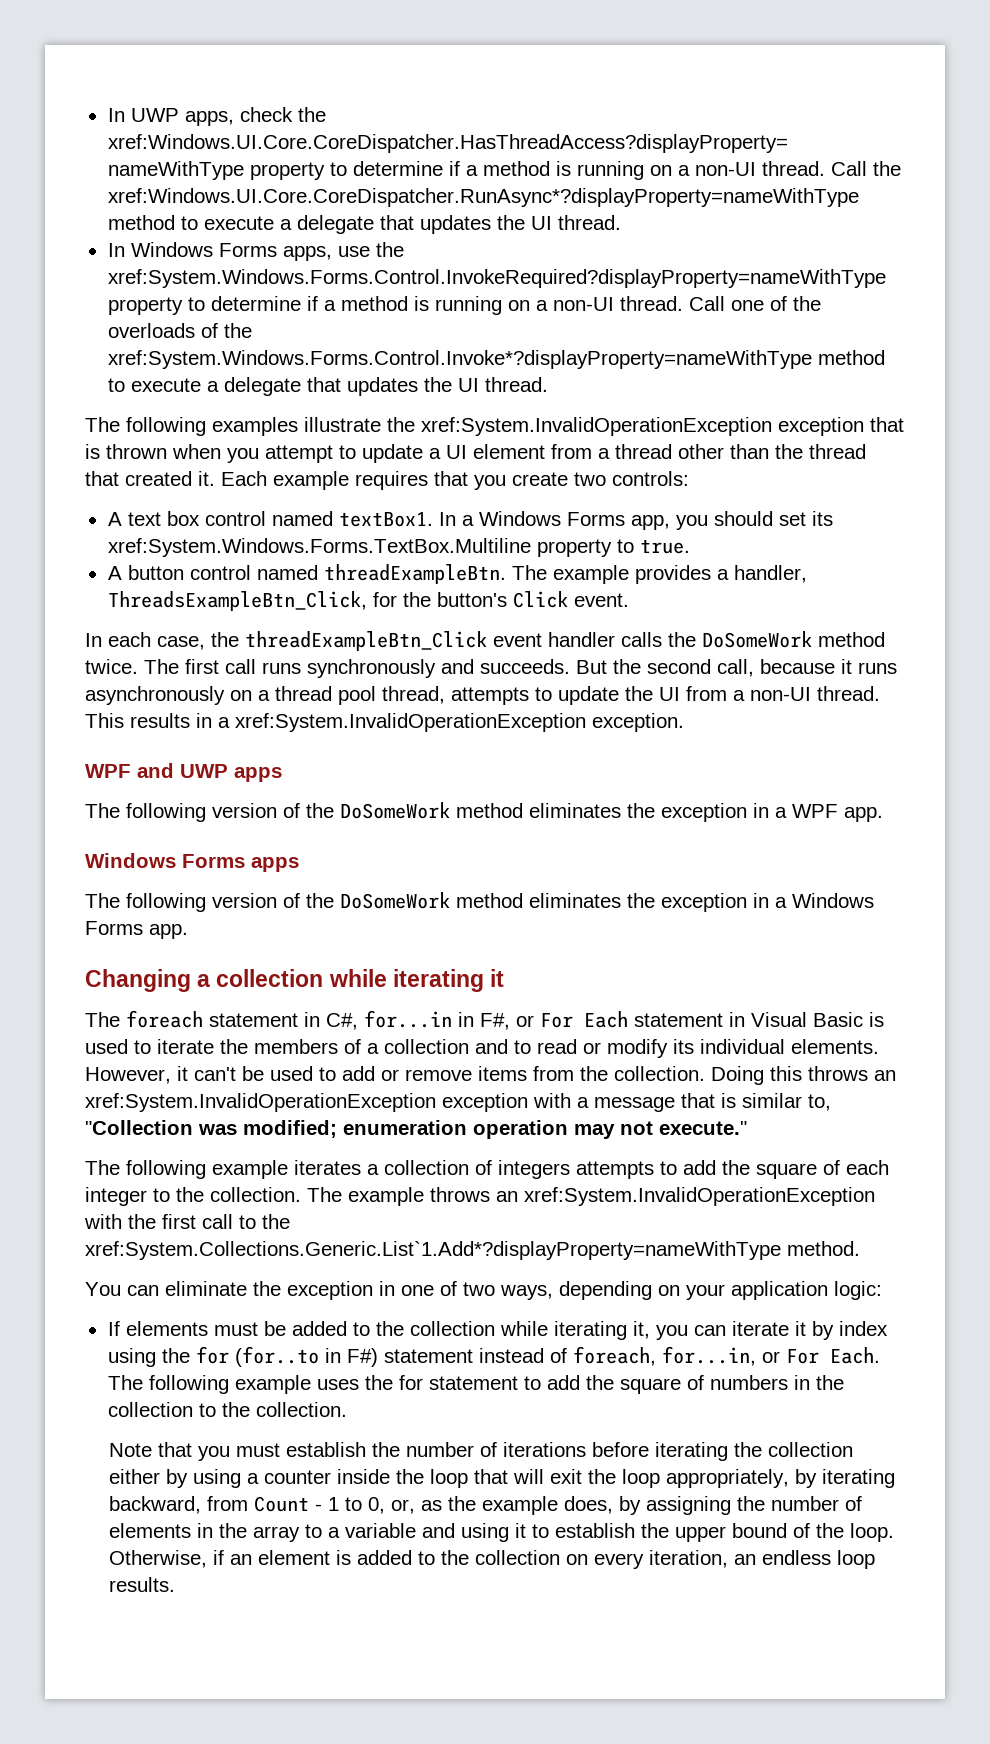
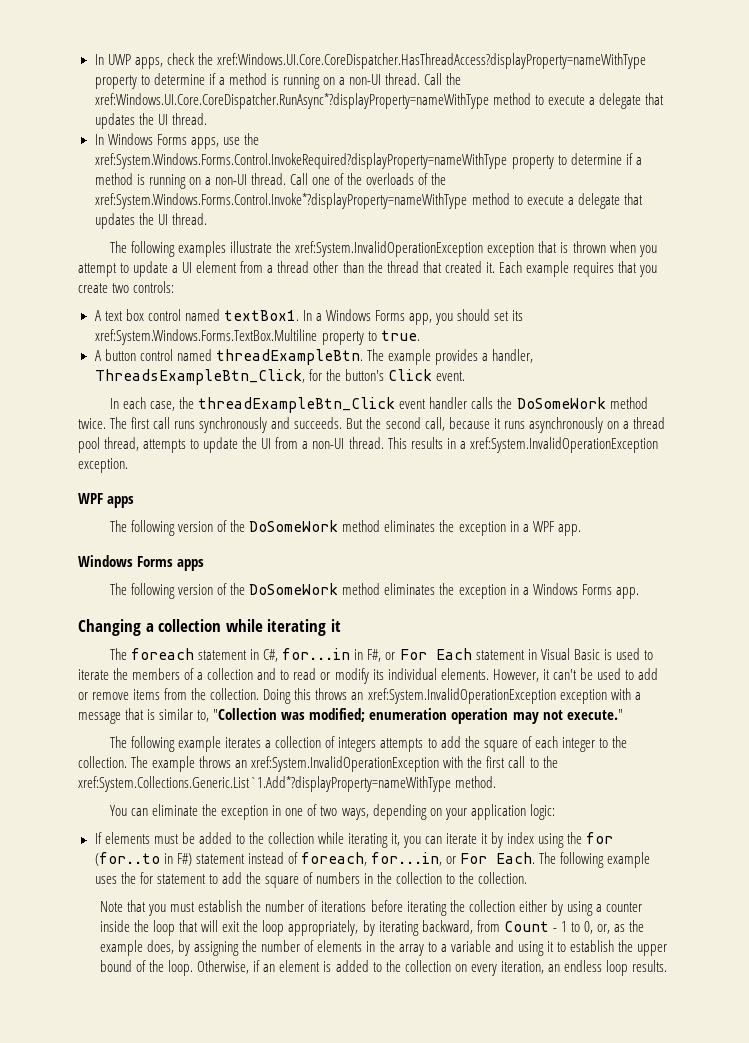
[137,763,228,778] and UWP -> (103, 498) none

